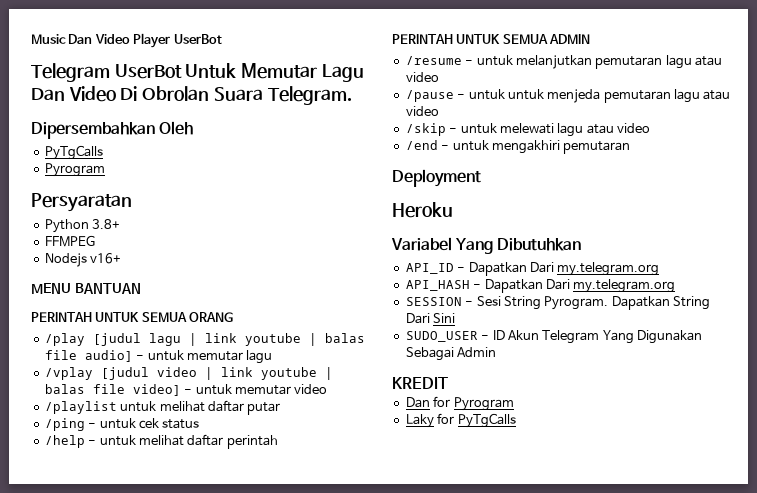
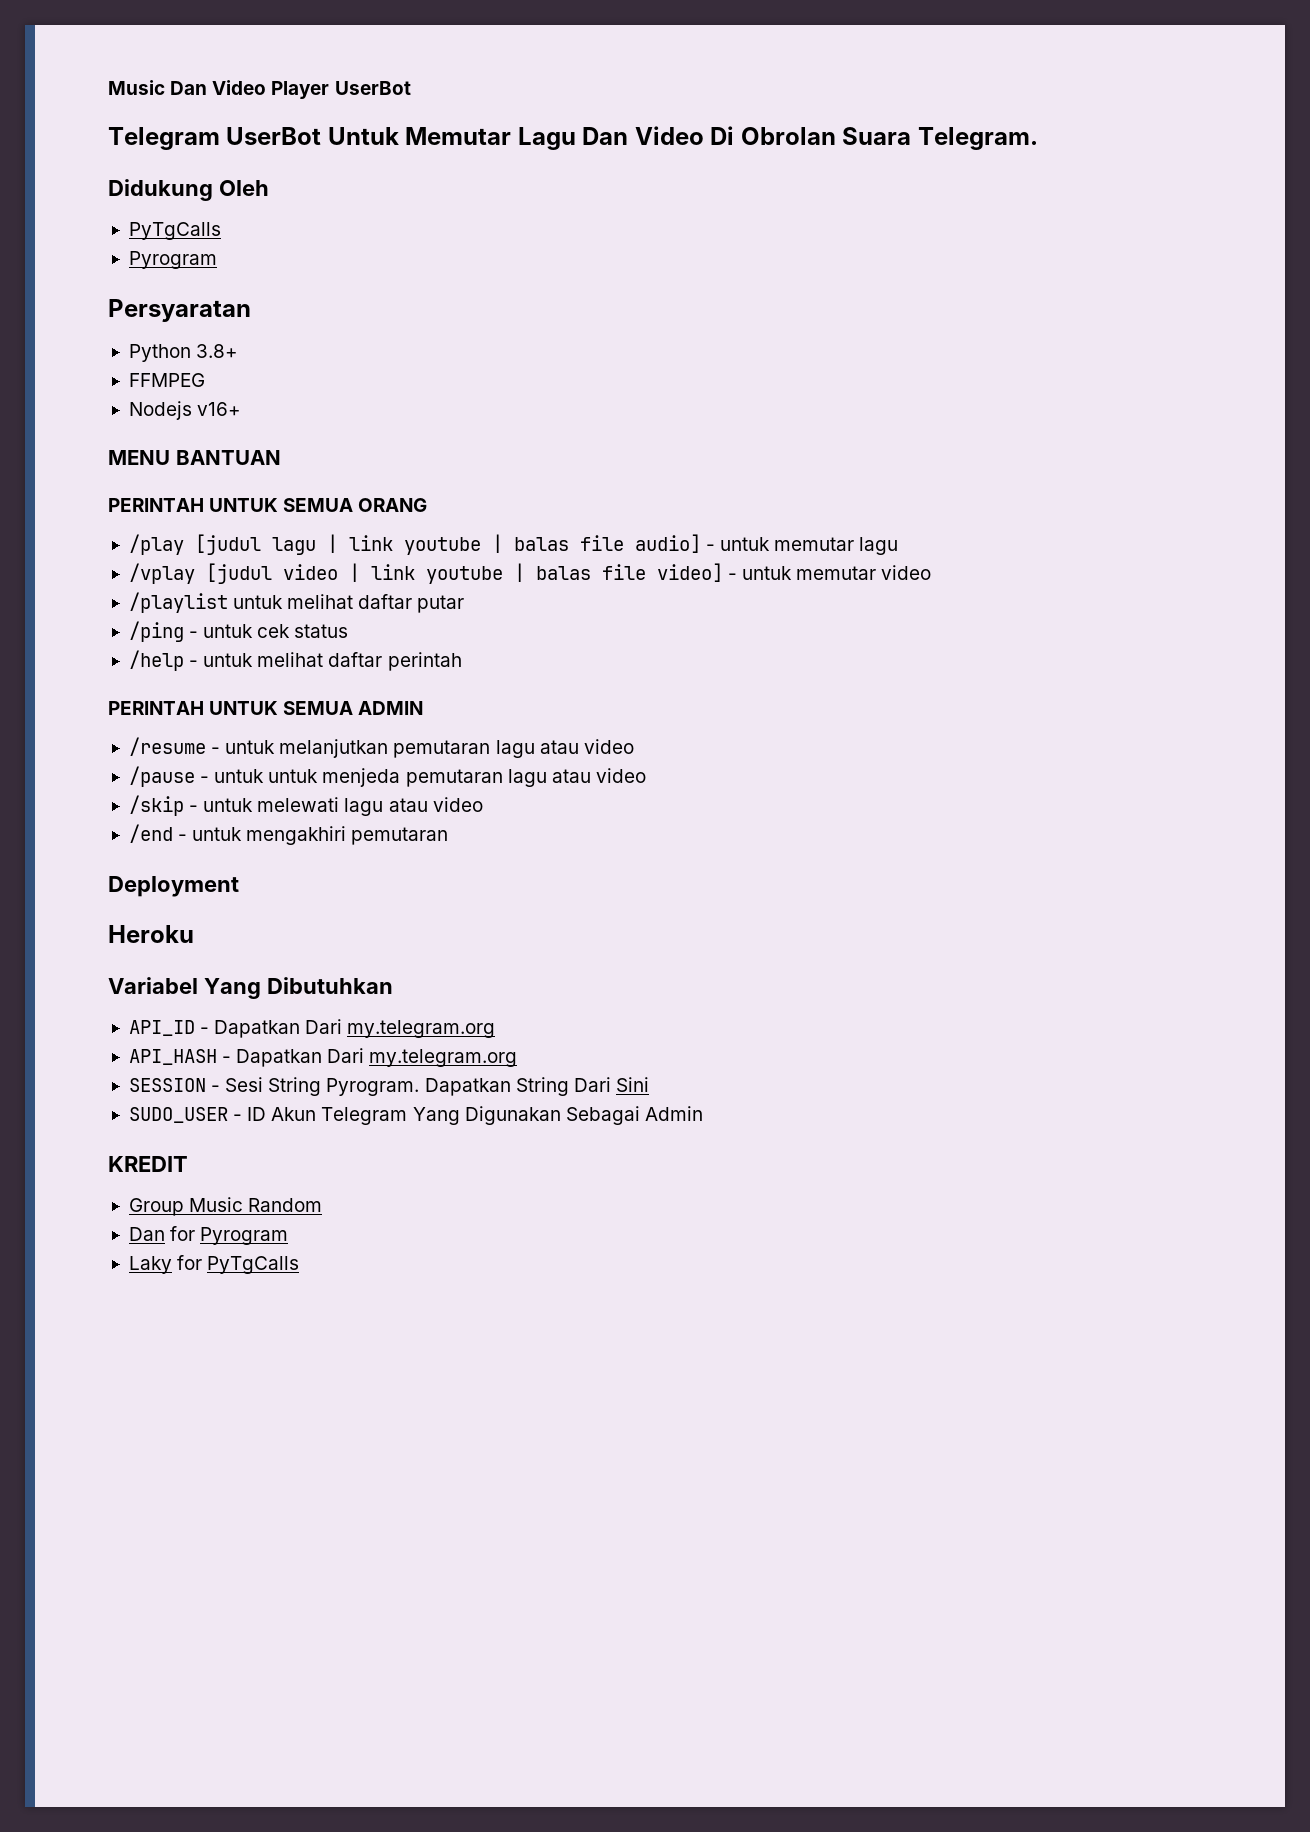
[31,122,155,139] Dipersembahkan -> [108,179,213,201] Didukung
(448, 383) none -> [128,1197,323,1216] // Group Music Random

